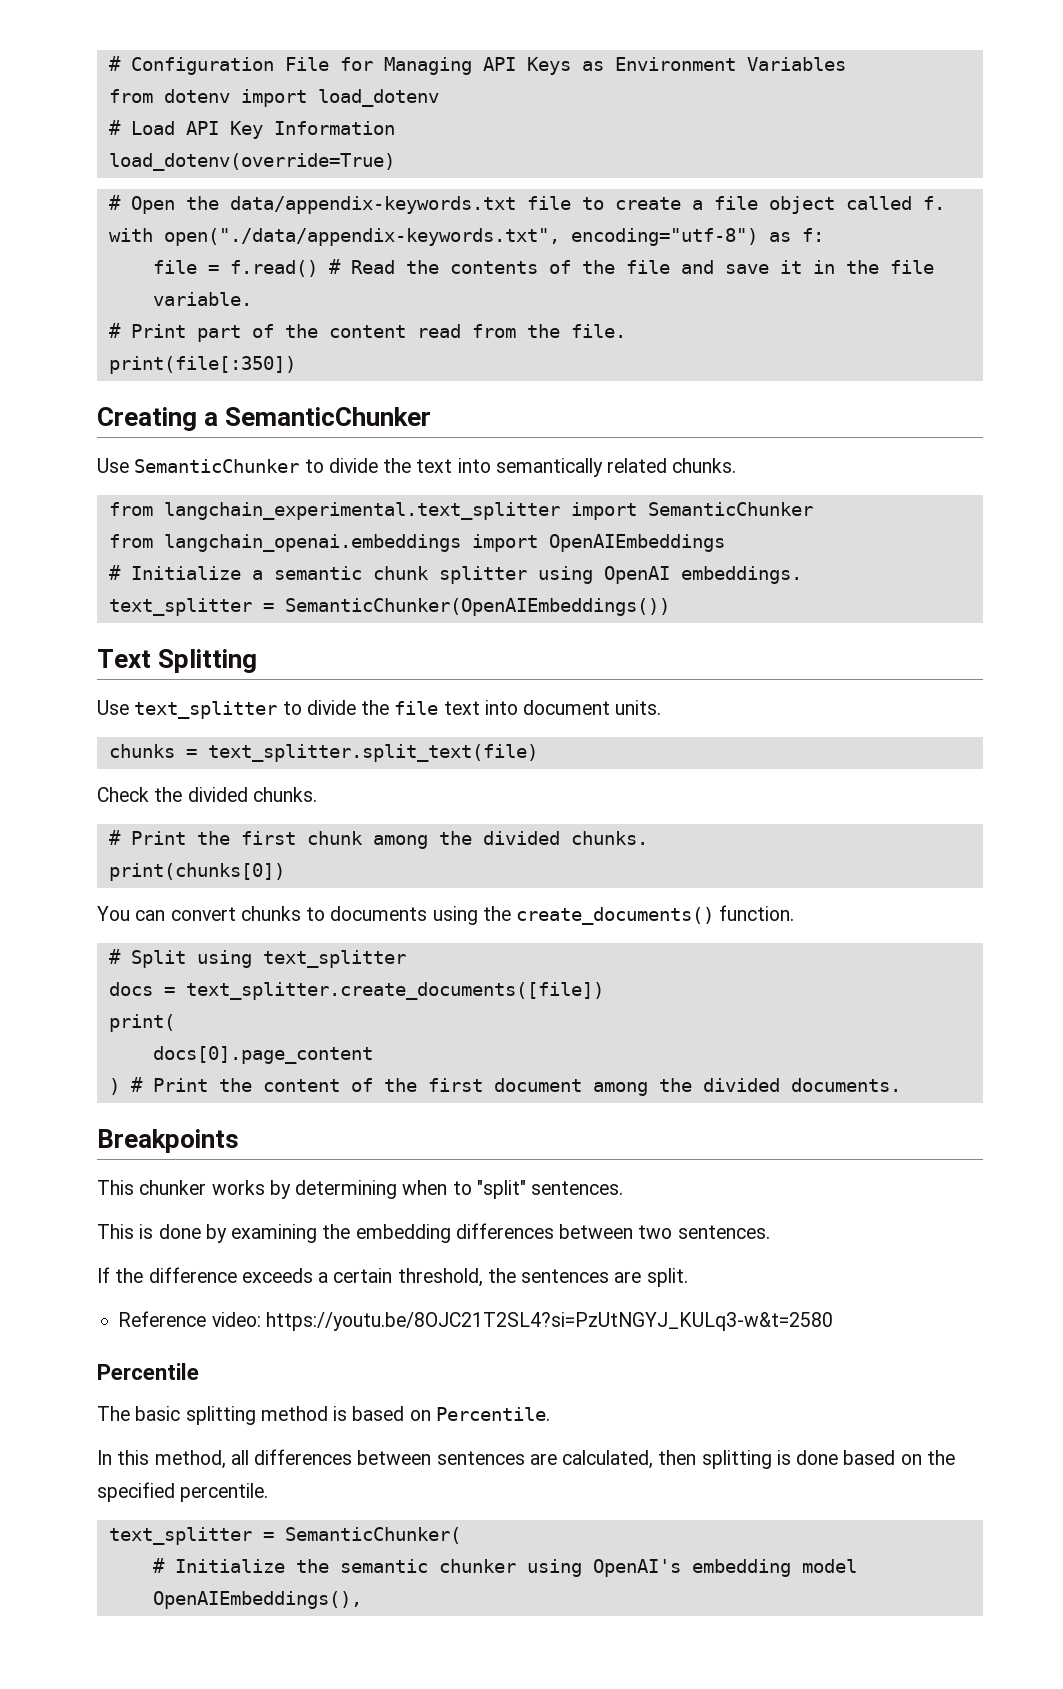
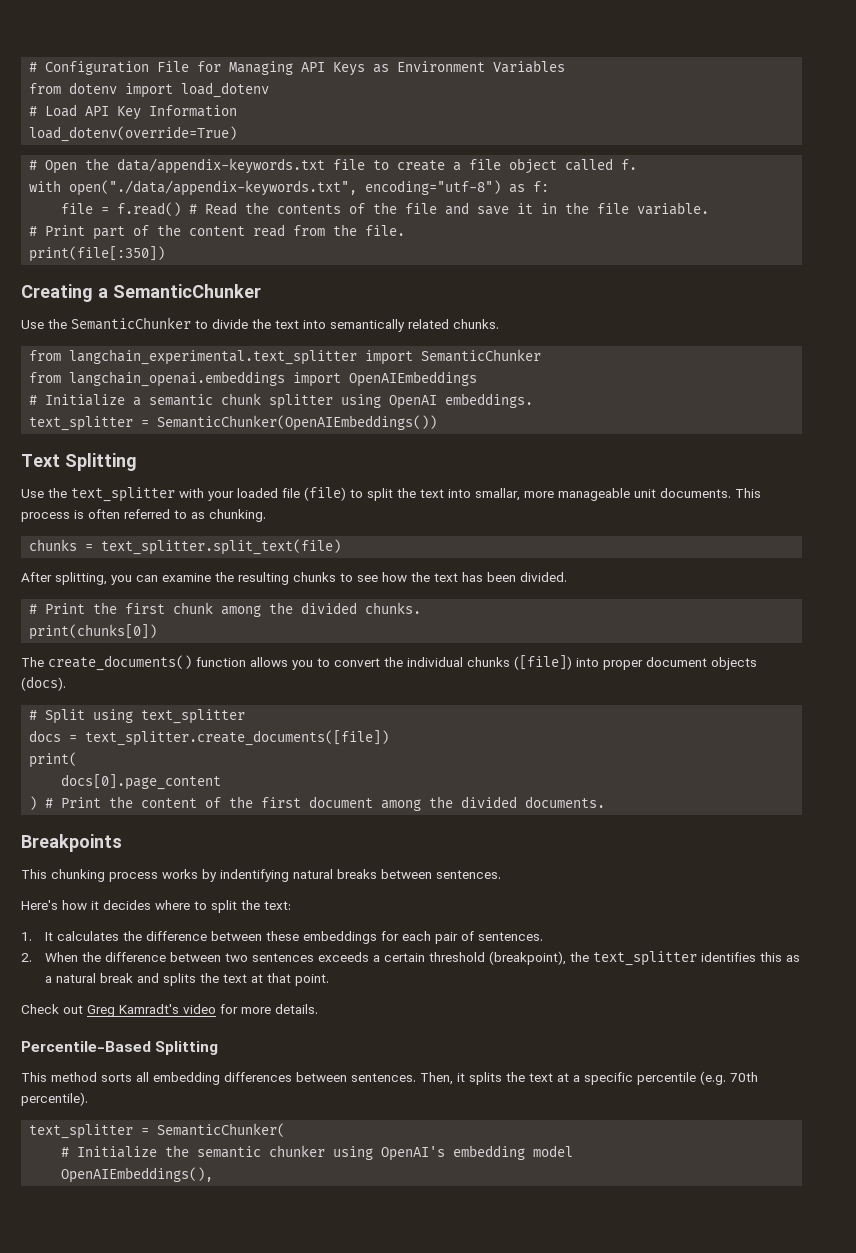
(129, 465) none -> [48,319,67,329] the
[134,700,662,719] [108,744,538,762] [97,787,317,802] text_splitter to divide the file text into document units. // chunks = text_splitter.split_text(file) // Check the divided chunks. -> [48,487,761,502] [21,509,266,522] [29,539,342,555] [21,572,567,585] the text_splitter with your loaded file (file) to split the text into smallar, more manageable unit documents. This process is often referred to as chunking. // chunks = text_splitter.split_text(file) // After splitting, you can examine the resulting chunks to see how the text has been divided.
[97,905,795,925] You can convert chunks to documents using the create_documents() function. -> [21,655,757,671] [21,676,66,691] The create_documents() function allows you to convert the individual chunks ([file]) into proper document objects (docs).
[139,1180,624,1199] [97,1224,351,1243] chunker works by determining when to "split" sentences. // This is done by examining the -> [51,869,501,882] [21,900,291,913] [21,931,543,944] [21,951,800,966] [44,973,329,986] [21,1004,318,1017] [21,1041,219,1055] [21,1072,149,1082] chunking process works by indentifying natural breaks between sentences. // Here's how it decides where to split the text: // 1. It calculates the difference between these embeddings for each pair of sentences. // 2. When the difference between two sentences exceeds a certain threshold (breakpoint), the text_splitter identifies this as a natural break and splits the text at that point. // Check out Greg Kamradt's video for more details. // Percentile-Based Splitting // This method sorts all
[638,1225,770,1239] [97,1267,688,1287] [118,1311,833,1331] [97,1363,199,1380] [97,1406,550,1425] [97,1449,955,1469] [97,1482,269,1502] two sentences. // If the difference exceeds a certain threshold, the sentences are split. // Reference video: https://youtu.be/8OJC21T2SL4?si=PzUtNGYJ_KULq3-w&t=2580 // Percentile // The basic splitting method is based on Percentile. // In this method, all differences between sentences are calculated, then splitting is done based on the specified percentile. -> [351,1071,758,1085] [21,1092,88,1106] sentences. Then, it splits the text at a specific percentile (e.g. 70th percentile).

